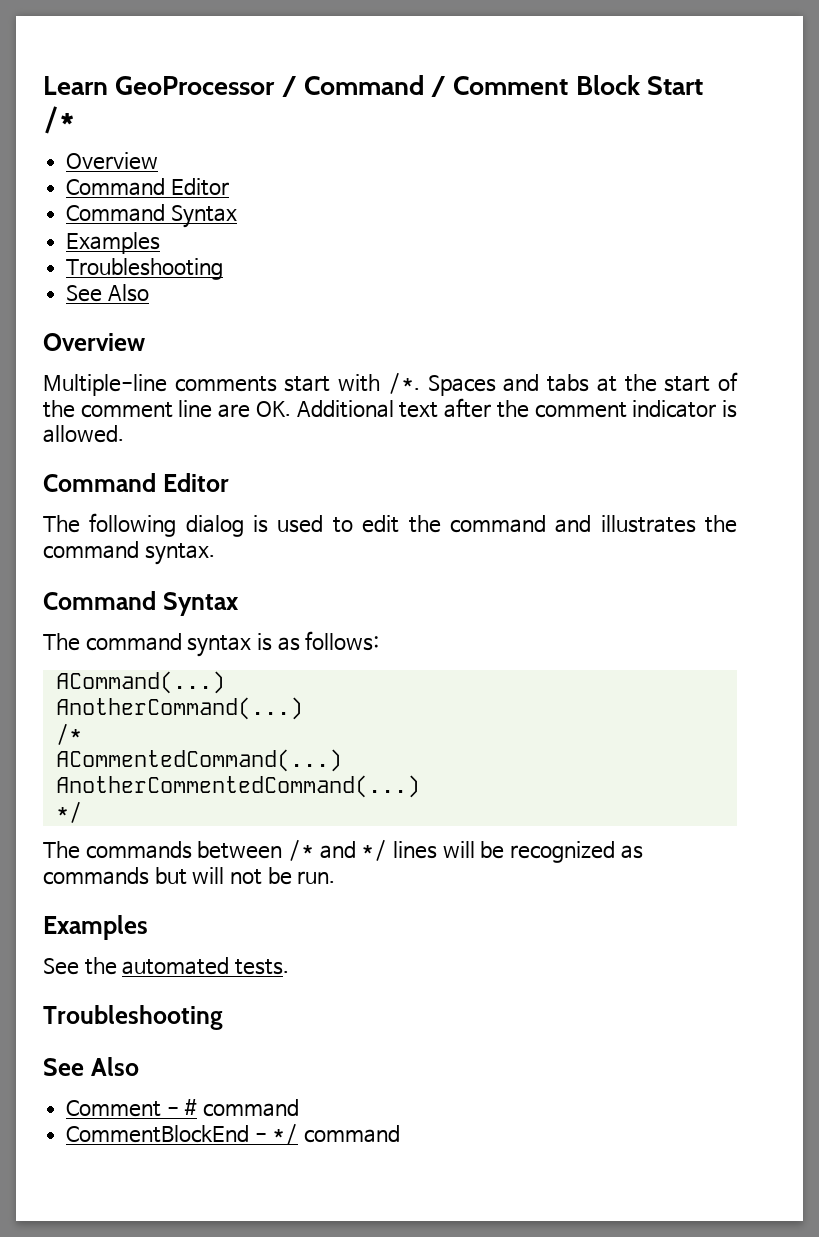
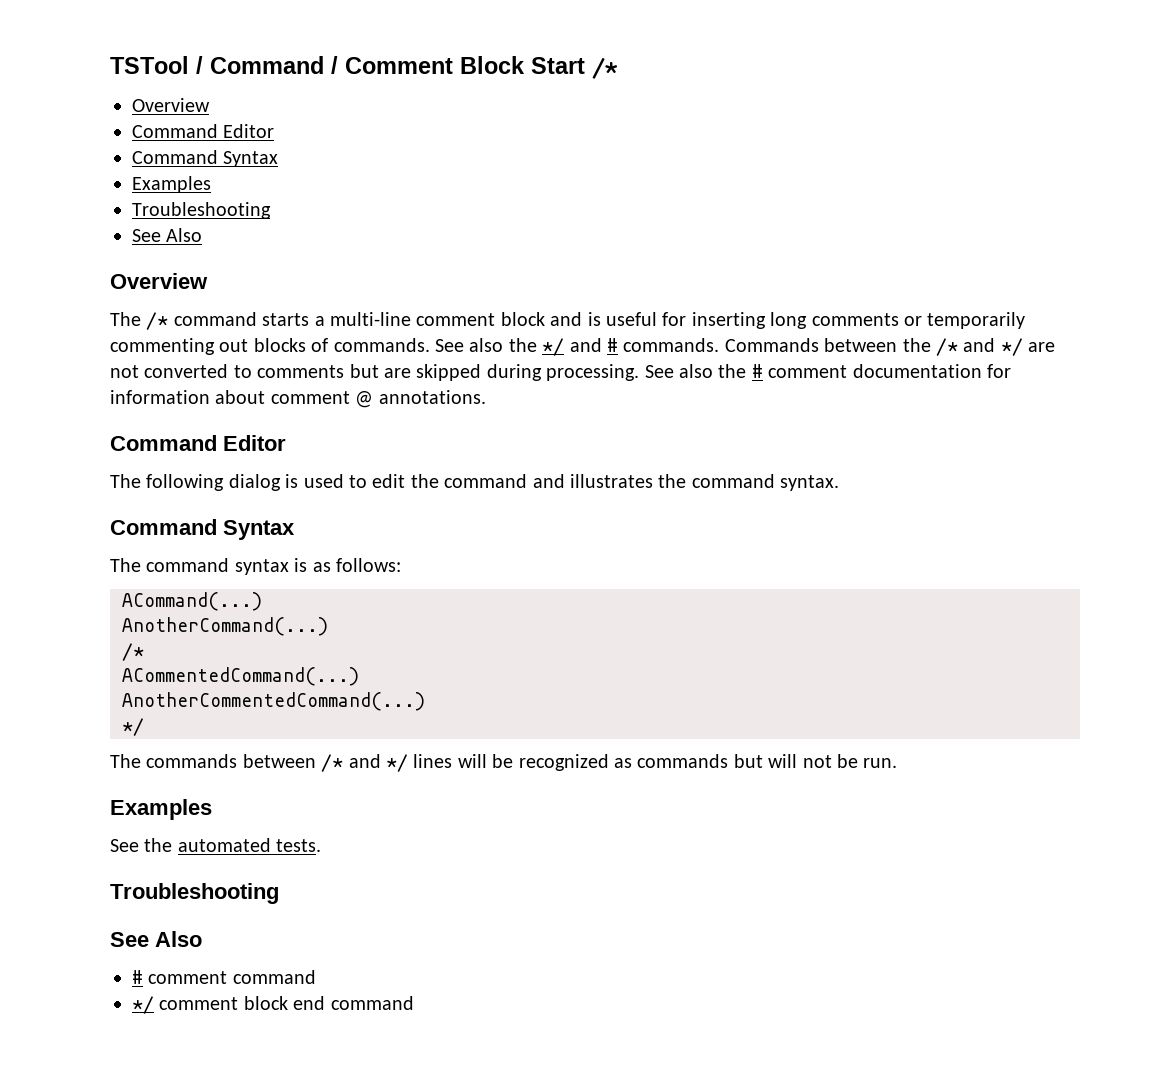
[43,76,276,95] Learn GeoProcessor -> [110,56,189,74] TSTool
[43,372,738,396] [43,398,737,418] [43,425,124,443] Multiple-line comments start with /*. Spaces and tabs at the start of the comment line are OK. Additional text after the comment indicator is allowed. -> [110,312,1026,330] [110,338,1056,356] [110,364,1011,381] [110,390,486,408] The /* command starts a multi-line comment block and is useful for inserting long comments or temporarily commenting out blocks of commands. See also the */ and # commands. Commands between the /* and */ are not converted to comments but are skipped during processing. See also the # comment documentation for information about comment @ annotations.
[66,1099,300,1117] [66,1123,299,1145] Comment - # command // CommentBlockEnd - */ -> [132,970,316,984] [132,996,326,1014] # comment command // */ comment block end

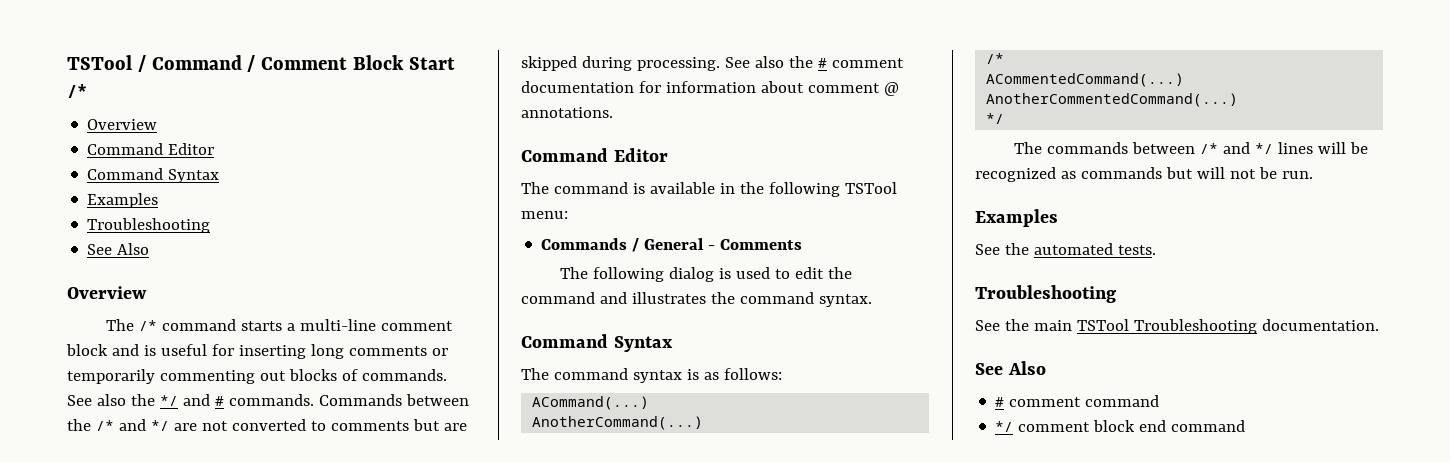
(286, 443) none -> [521,182,897,197] [521,211,568,219] [541,238,803,252] // The command is available in the following TSTool menu: // Commands / General - Comments
(279, 893) none -> [975,319,1379,334] // See the main TSTool Troubleshooting documentation.

